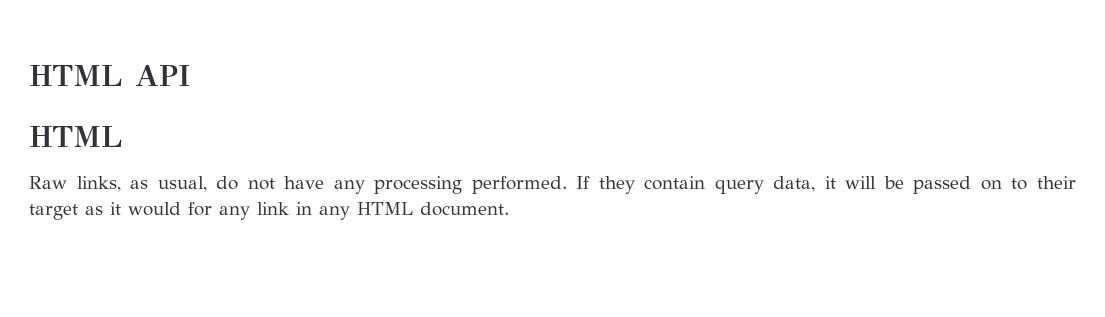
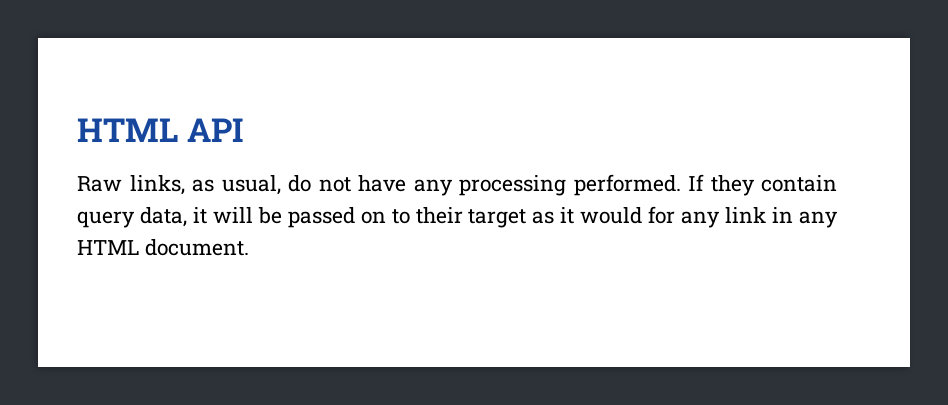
[29,126,123,147] // HTML -> (243, 130) none

